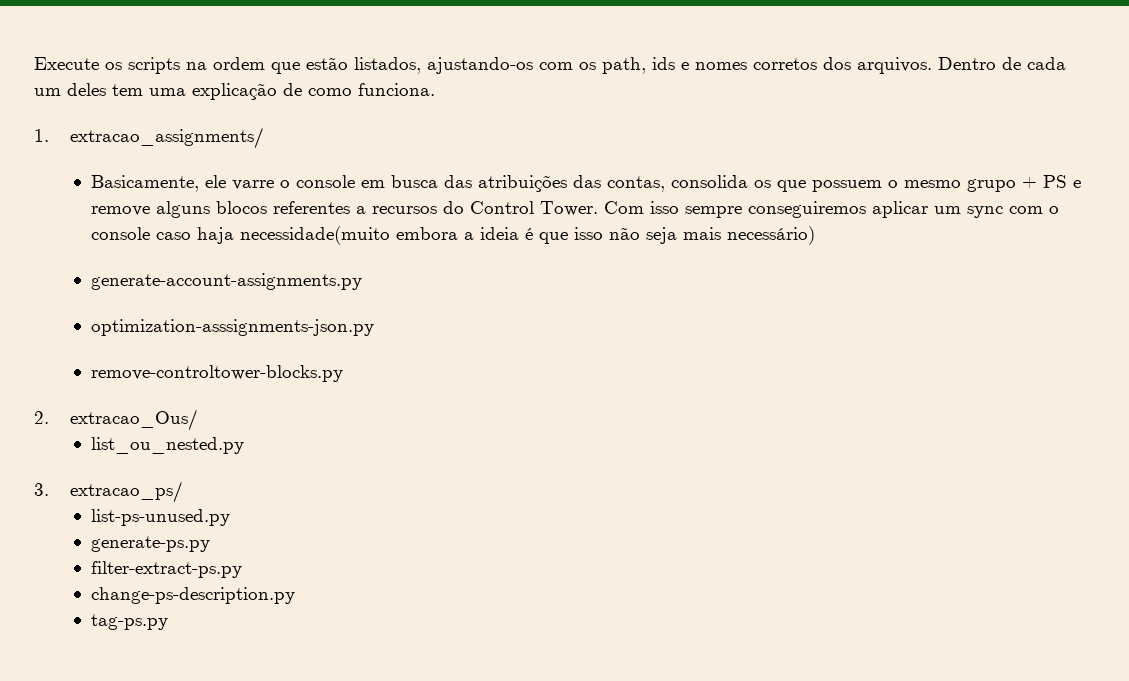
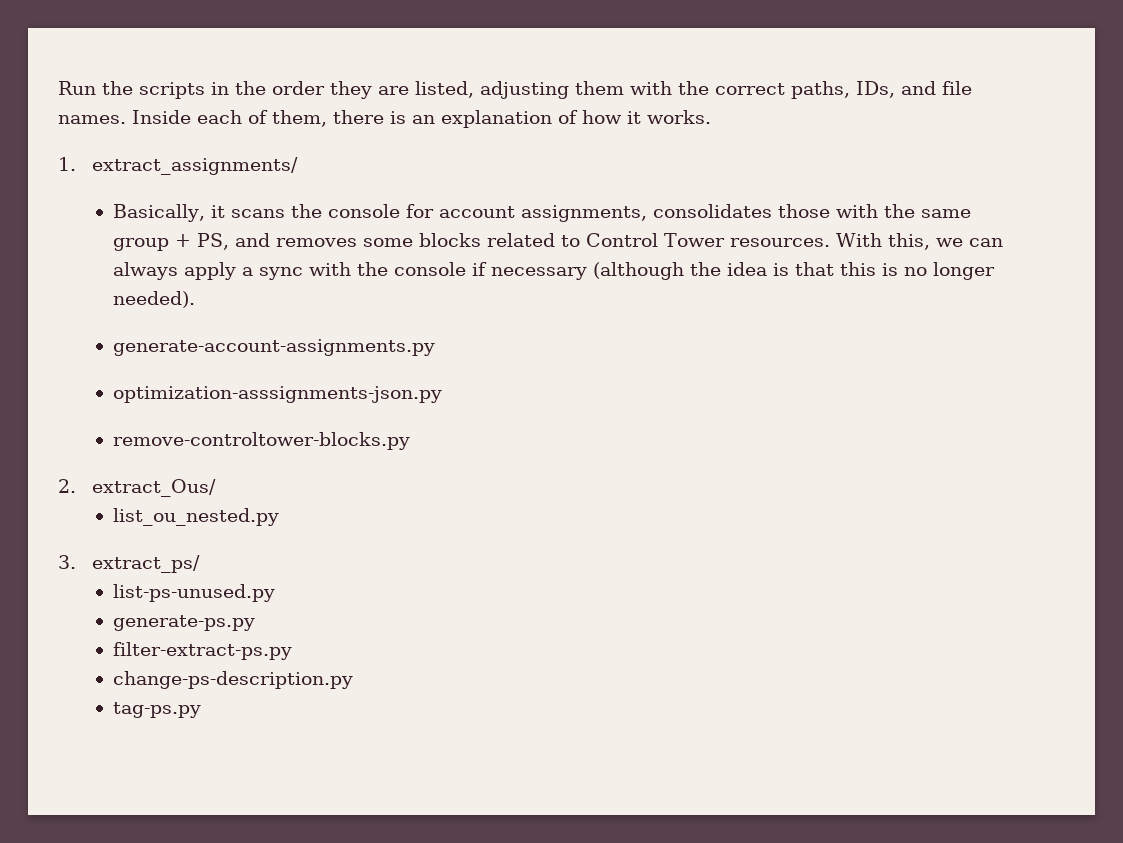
[34,57,1066,74] [34,83,435,100] [34,127,265,149] [91,175,1082,192] [91,201,1060,218] [91,226,816,245] Execute os scripts na ordem que estão listados, ajustando-os com os path, ids e nomes corretos dos arquivos. Dentro de cada um deles tem uma explicação de como funciona. // 1. extracao_assignments/ // Basicamente, ele varre o console em busca das atribuições das contas, consolida os que possuem o mesmo grupo + PS e remove alguns blocos referentes a recursos do Control Tower. Com isso sempre conseguiremos aplicar um sync com o console caso haja necessidade(muito embora a ideia é que isso não seja mais necessário) -> [58,81,972,99] [58,110,711,128] [58,157,298,175] [112,204,971,222] [112,233,1003,251] [112,262,995,280] [112,291,195,308] Run the scripts in the order they are listed, adjusting them with the correct paths, IDs, and file names. Inside each of them, there is an explanation of how it works. // 1. extract_assignments/ // Basically, it scans the console for account assignments, consolidates those with the same group + PS, and removes some blocks related to Control Tower resources. With this, we can always apply a sync with the console if necessary (although the idea is that this is no longer needed).
[70,409,199,431] extracao_Ous/ -> [91,479,216,497] extract_Ous/
[70,481,184,503] extracao_ps/ -> [91,555,200,573] extract_ps/

